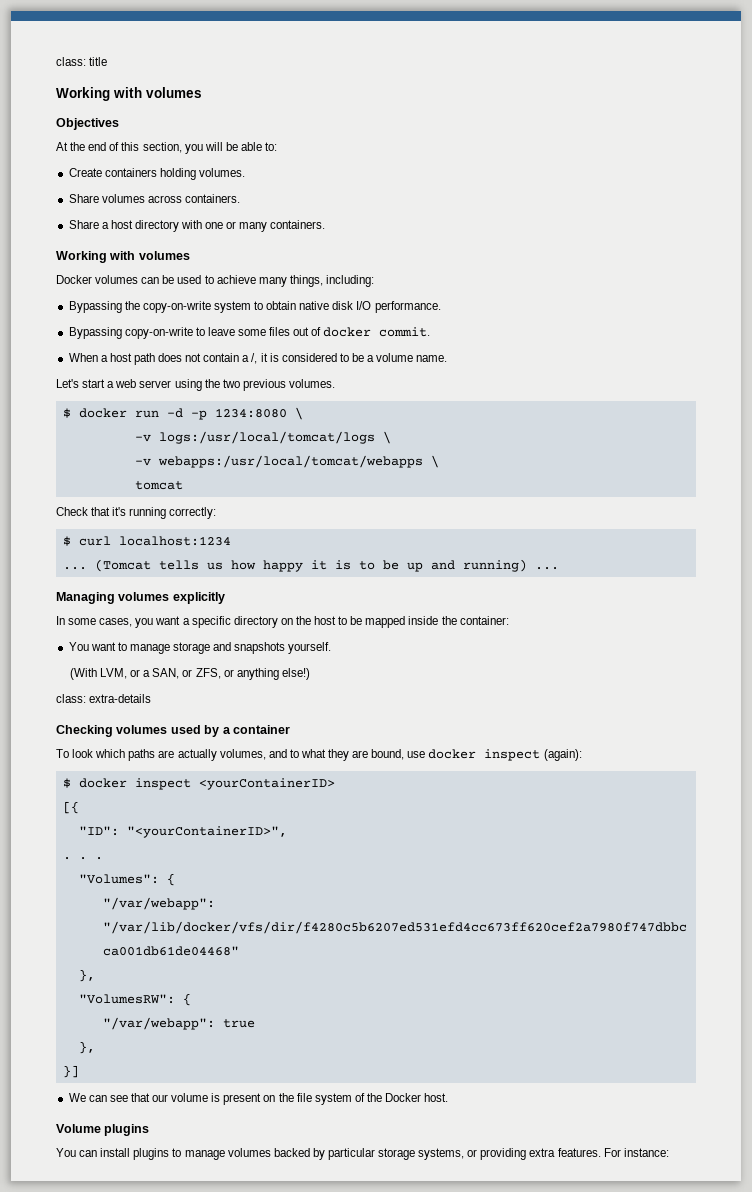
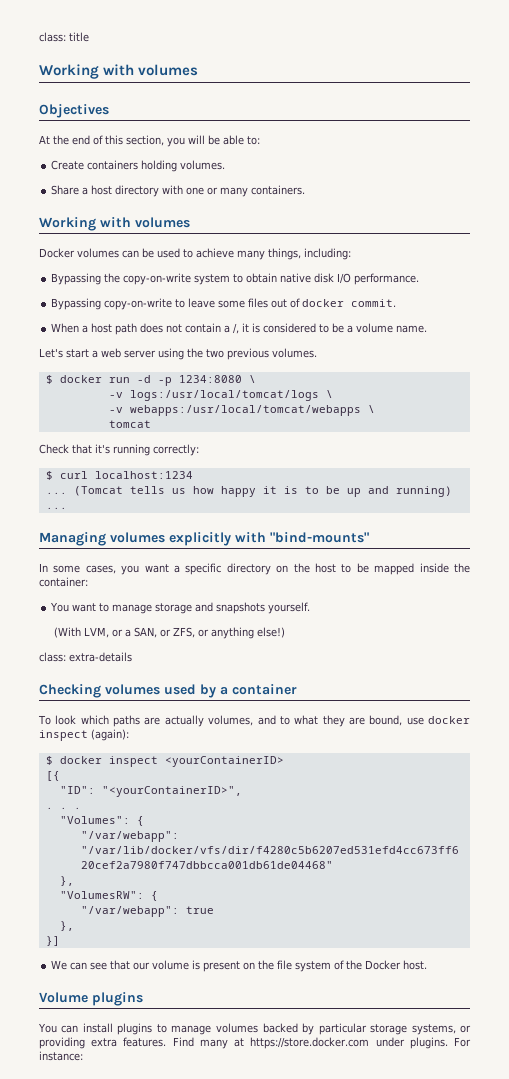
[68,194,240,203] // Share volumes across containers. -> (226, 165) none
(225, 598) none -> [235,532,369,543] with "bind-mounts"
(601, 1152) none -> [172,1037,448,1049] Find many at https://store.docker.com under plugins.

